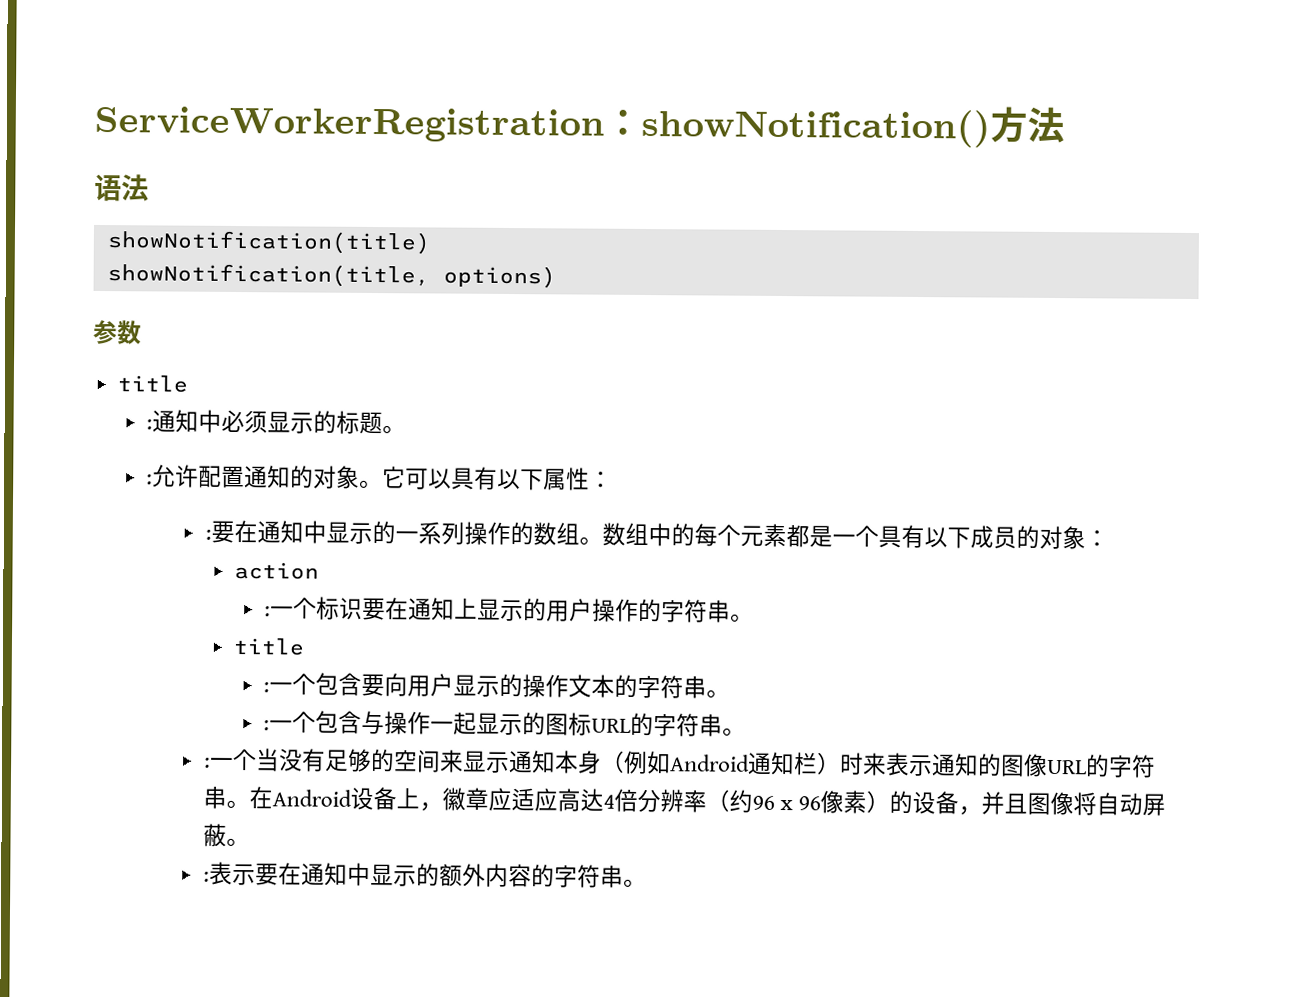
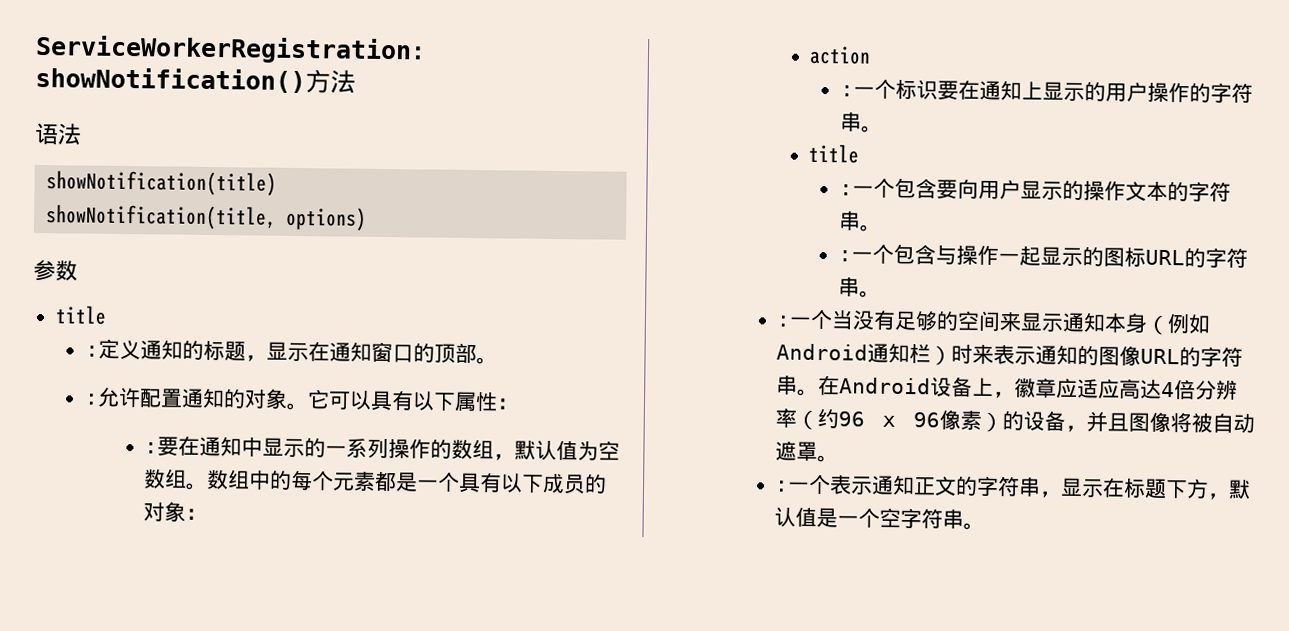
[152,409,384,435] 通知中必须显示的标题 -> [97,338,477,364] 定义通知的标题，显示在通知窗口的顶部
(580, 533) none -> [493,439,621,462] [143,469,188,489] ，默认值为空数组
[1095,792,1166,816] [202,823,250,847] [202,861,555,888] 自动屏蔽。 // :表示要在通知中显示的额外内容的 -> [1191,412,1255,434] [775,440,840,463] [774,474,1252,500] [774,507,902,528] 被自动遮罩。 // :一个表示通知正文的字符串，显示在标题下方，默认值是一个空

